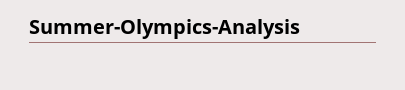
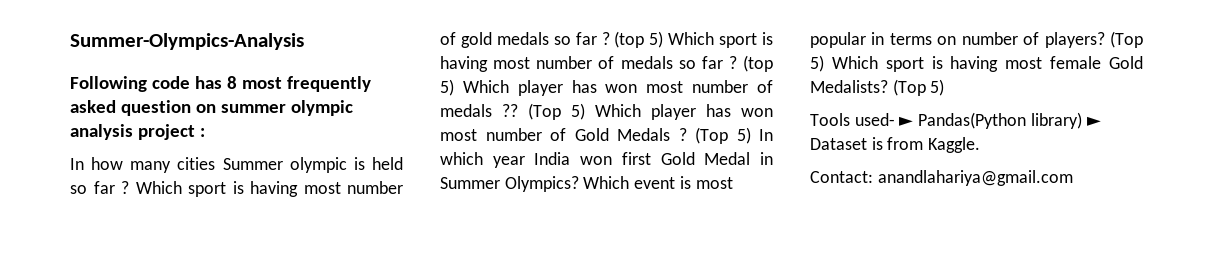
(300, 29) none -> [70,76,371,92] [70,100,353,116] [70,124,205,140] [70,157,404,173] [70,181,403,197] [440,31,773,48] [440,55,773,72] [440,79,773,96] [440,103,773,120] [440,127,773,144] [440,152,773,168] [440,176,733,192] [810,31,1143,48] [810,55,1143,72] [810,79,945,96] [810,112,1101,129] [810,137,981,153] [810,170,1073,186] // Following code has 8 most frequently asked question on summer olympic analysis project : // In how many cities Summer olympic is held so far ? Which sport is having most number of gold medals so far ? (top 5) Which sport is having most number of medals so far ? (top 5) Which player has won most number of medals ?? (Top 5) Which player has won most number of Gold Medals ? (Top 5) In which year India won first Gold Medal in Summer Olympics? Which event is most popular in terms on number of players? (Top 5) Which sport is having most female Gold Medalists? (Top 5) // Tools used- ► Pandas(Python library) ► Dataset is from Kaggle. // Contact: anandlahariya@gmail.com

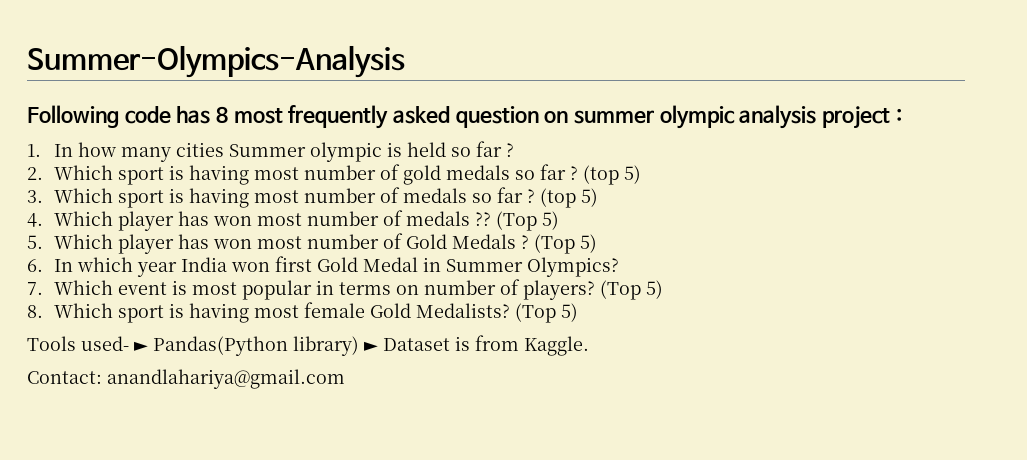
(205, 132) none -> [27,144,41,157] 1.
(129, 187) none -> [27,167,43,180] // 2.
(664, 39) none -> [27,190,43,203] // 3.
(454, 87) none -> [27,213,43,227] // 4.
(585, 111) none -> [27,235,43,249] // 5.
(751, 135) none -> [27,259,43,272] // 6.
(579, 184) none -> [27,282,43,295] // 7.
(824, 63) none -> [27,305,43,318] // 8.

